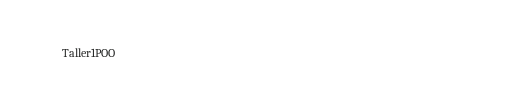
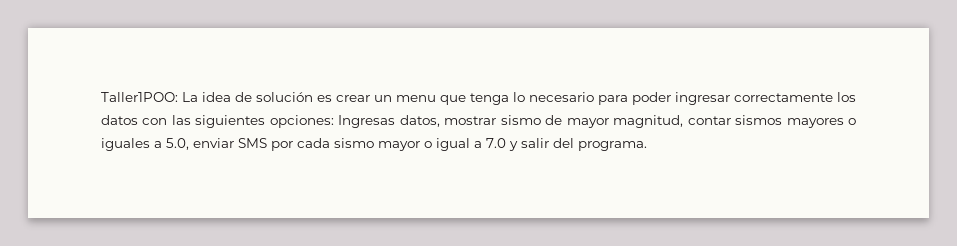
[62,48,115,57] Taller1POO -> [101,92,856,105] [101,115,856,128] [101,138,647,151] Taller1POO: La idea de solución es crear un menu que tenga lo necesario para poder ingresar correctamente los datos con las siguientes opciones: Ingresas datos, mostrar sismo de mayor magnitud, contar sismos mayores o iguales a 5.0, enviar SMS por cada sismo mayor o igual a 7.0 y salir del programa.

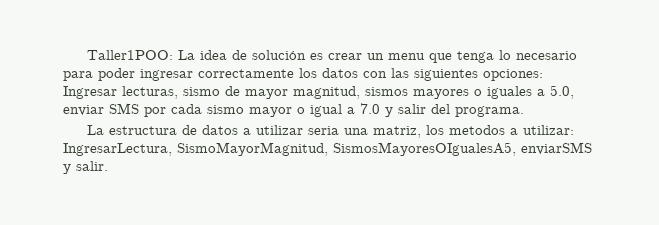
[338,115,497,128] Ingresas datos, mostrar -> [63,86,178,99] Ingresar lecturas,
[687,116,731,125] contar -> (360, 92) none
(647, 146) none -> [86,125,574,138] [63,142,592,156] [63,161,108,174] // La estructura de datos a utilizar seria una matriz, los metodos a utilizar: IngresarLectura, SismoMayorMagnitud, SismosMayoresOIgualesA5, enviarSMS y salir.

